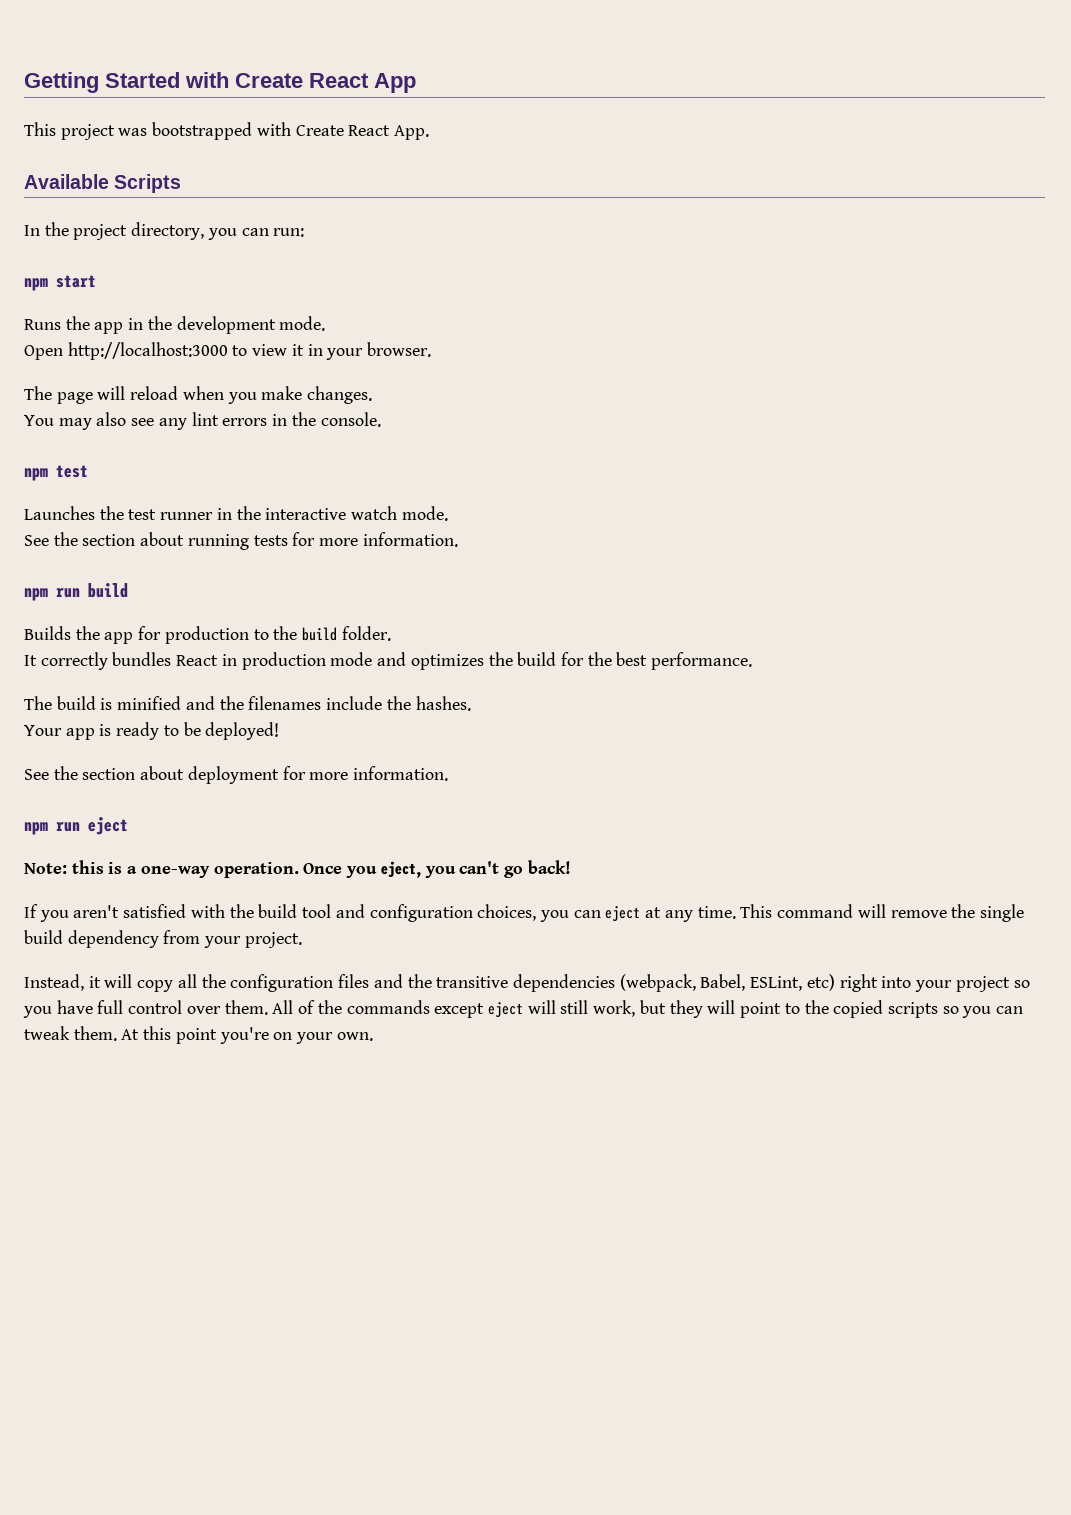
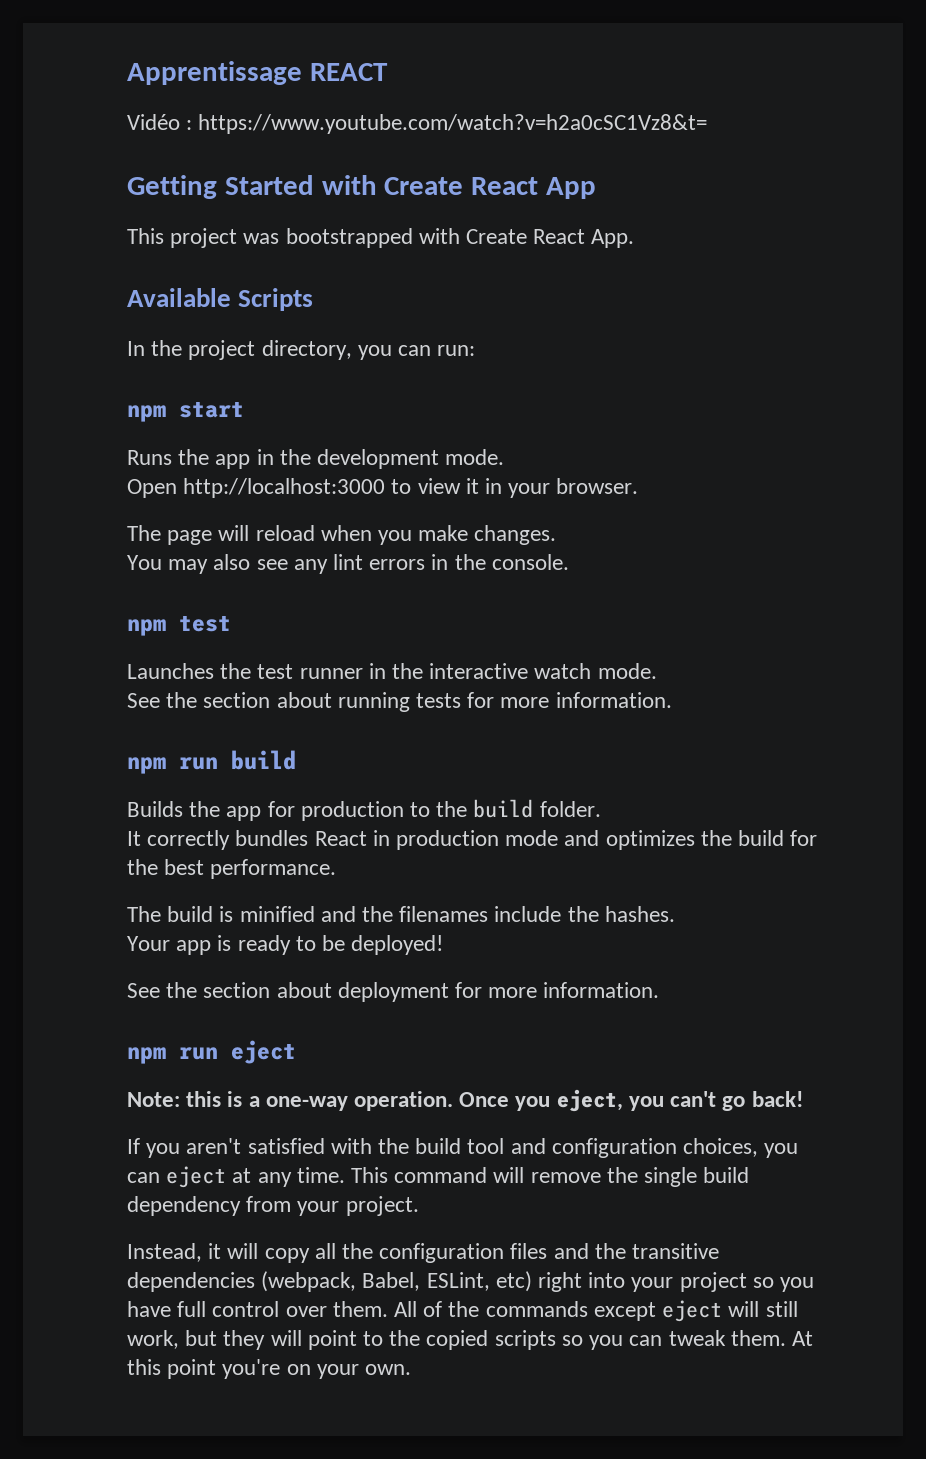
(24, 82) none -> [127,61,388,85] [127,114,708,134] Apprentissage REACT // Vidéo : https://www.youtube.com/watch?v=h2a0cSC1Vz8&t= //

